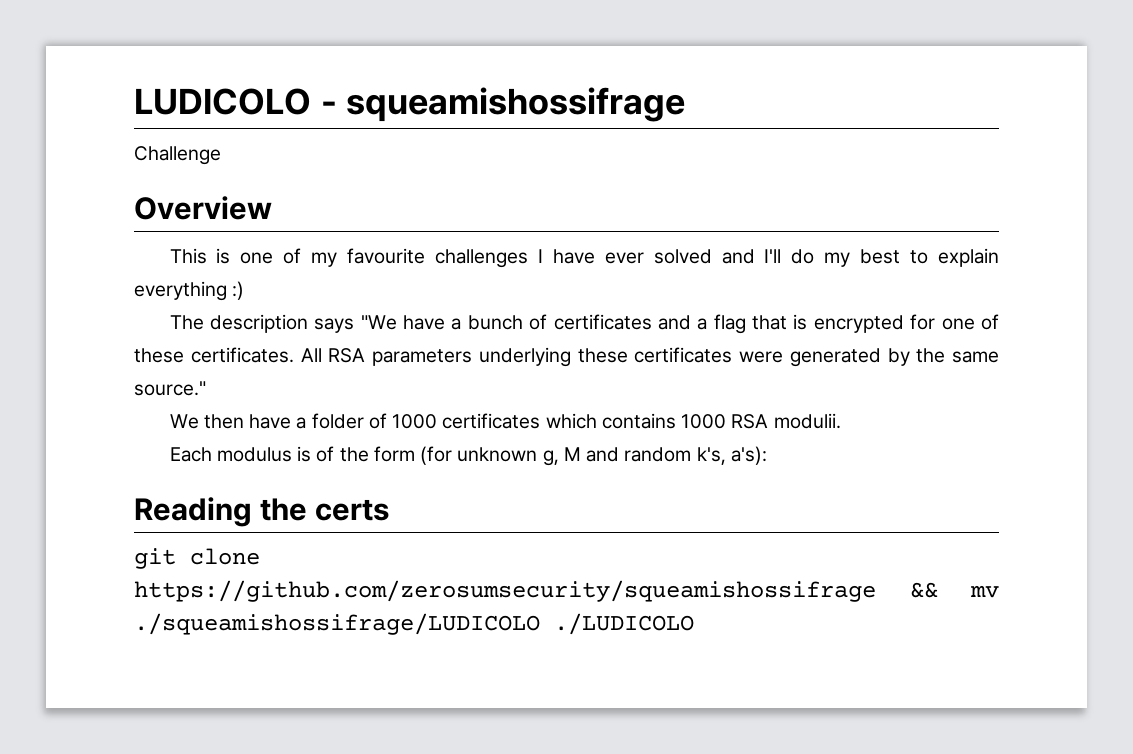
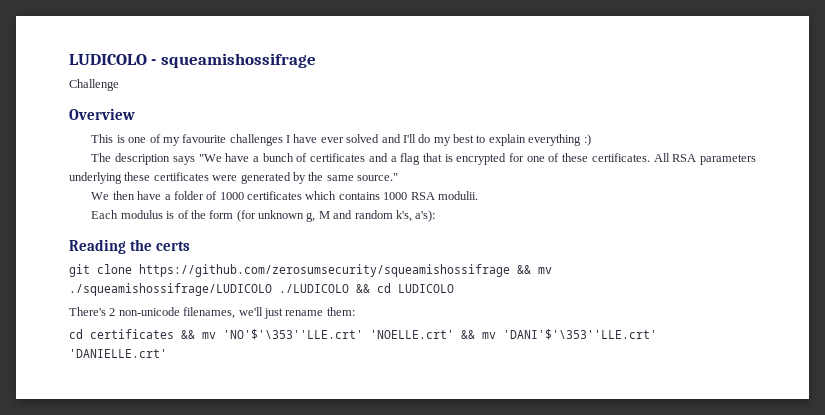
(694, 624) none -> [356,283,454,293] [69,307,355,319] [69,329,657,340] [69,349,167,358] && cd LUDICOLO // There's 2 non-unicode filenames, we'll just rename them: // cd certificates && mv 'NO'$'\353''LLE.crt' 'NOELLE.crt' && mv 'DANI'$'\353''LLE.crt' 'DANIELLE.crt'

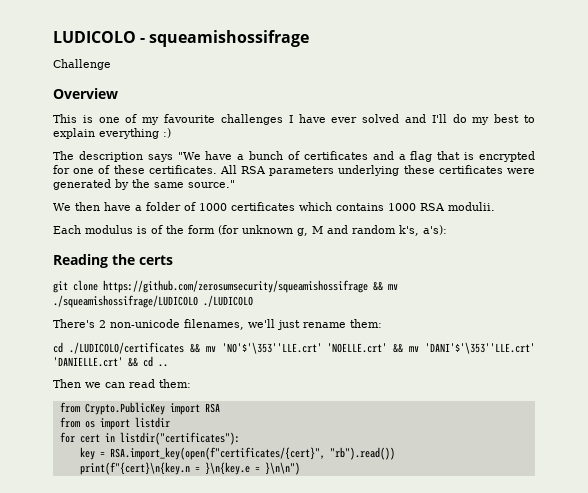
[356,283,454,293] && cd LUDICOLO -> (253, 301) none
[90,329,174,339] certificates -> [68,342,184,354] ./LUDICOLO/certificates
(167, 353) none -> [128,356,168,367] [53,379,191,388] [59,402,220,415] [59,417,170,430] [59,432,240,445] [79,447,395,460] [79,462,300,475] && cd .. // Then we can read them: // from Crypto.PublicKey import RSA // from os import listdir // for cert in listdir("certificates"): // key = RSA.import_key(open(f"certificates/{cert}", "rb").read()) // print(f"{cert}\n{key.n = }\n{key.e = }\n\n")

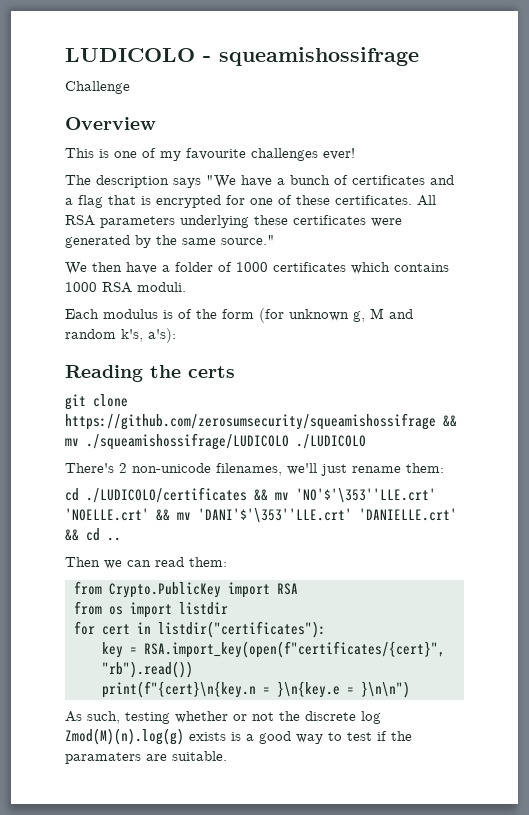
[288,114,535,125] [53,128,171,139] I have ever solved and I'll do my best to explain everything :) -> [323,148,355,160] ever!
[448,202,495,211] modulii. -> [137,282,186,292] moduli.
(300, 468) none -> [65,711,381,724] [65,728,412,745] [65,751,227,764] // As such, testing whether or not the discrete log Zmod(M)(n).log(g) exists is a good way to test if the paramaters are suitable.

